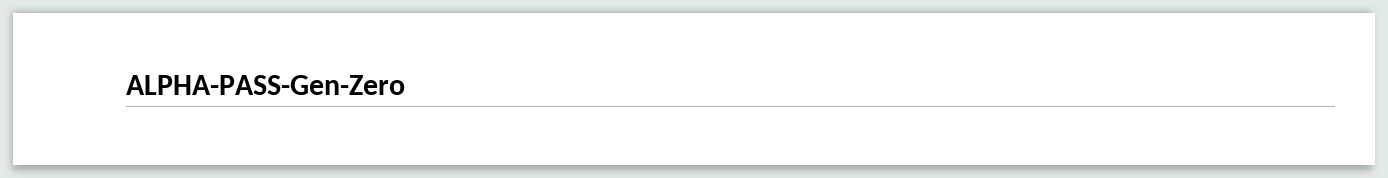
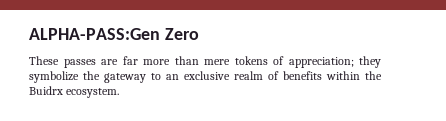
[126,75,405,95] ALPHA-PASS-Gen-Zero -> [29,28,199,40] [29,56,381,68] [29,71,382,83] [29,86,120,98] ALPHA-PASS:Gen Zero // These passes are far more than mere tokens of appreciation; they symbolize the gateway to an exclusive realm of benefits within the Buidrx ecosystem.

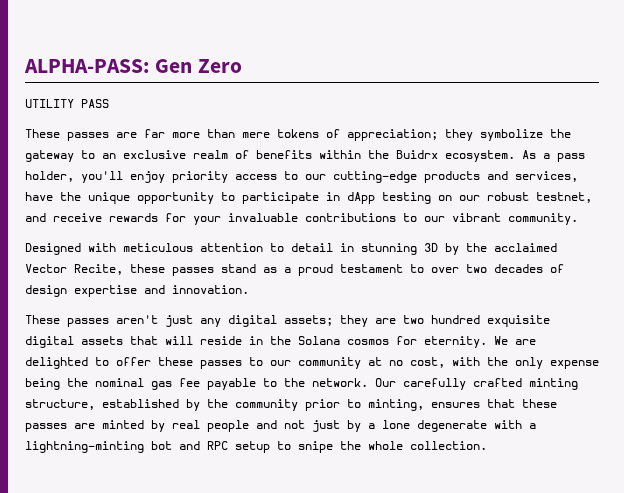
[29,28,160,40] ALPHA-PASS:Gen -> [24,59,192,73] ALPHA-PASS: Gen
(199, 34) none -> [25,99,109,108] // UTILITY PASS
(120, 93) none -> [522,150,585,162] [25,171,578,183] [25,192,592,204] [25,213,578,225] [25,243,557,255] [25,264,564,276] [25,285,249,297] [25,315,550,327] [25,336,536,348] [25,357,599,369] [25,378,578,390] [25,399,557,411] [25,420,536,432] [25,441,487,453] As a pass holder, you'll enjoy priority access to our cutting-edge products and services, have the unique opportunity to participate in dApp testing on our robust testnet, and receive rewards for your invaluable contributions to our vibrant community. // Designed with meticulous attention to detail in stunning 3D by the acclaimed Vector Recite, these passes stand as a proud testament to over two decades of design expertise and innovation. // These passes aren't just any digital assets; they are two hundred exquisite digital assets that will reside in the Solana cosmos for eternity. We are delighted to offer these passes to our community at no cost, with the only expense being the nominal gas fee payable to the network. Our carefully crafted minting structure, established by the community prior to minting, ensures that these passes are minted by real people and not just by a lone degenerate with a lightning-minting bot and RPC setup to snipe the whole collection.

